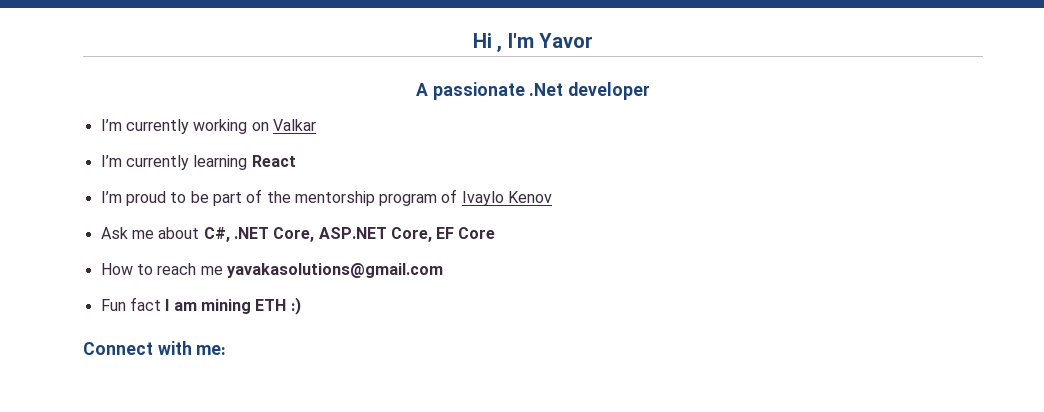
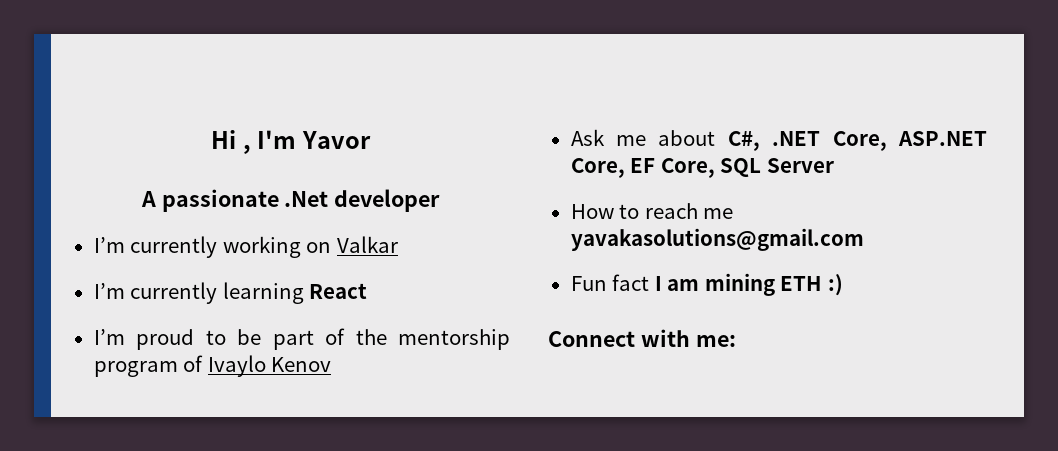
[458,227,496,239] Core -> [660,158,834,178] Core, SQL Server

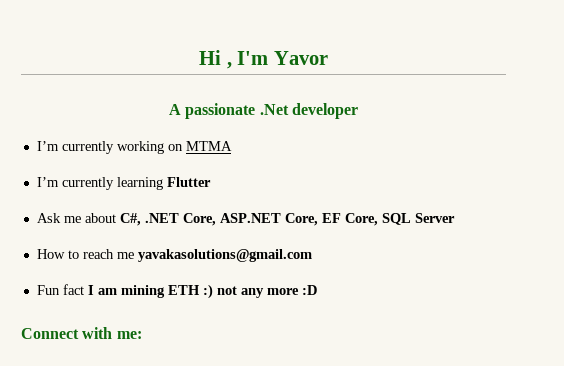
[336,236,398,253] Valkar -> [185,141,232,151] MTMA
[309,283,368,299] [93,328,510,350] [93,355,332,377] React // I’m proud to be part of the mentorship program of Ivaylo Kenov -> [166,177,211,187] Flutter
(843, 285) none -> [216,285,317,298] not any more :D

